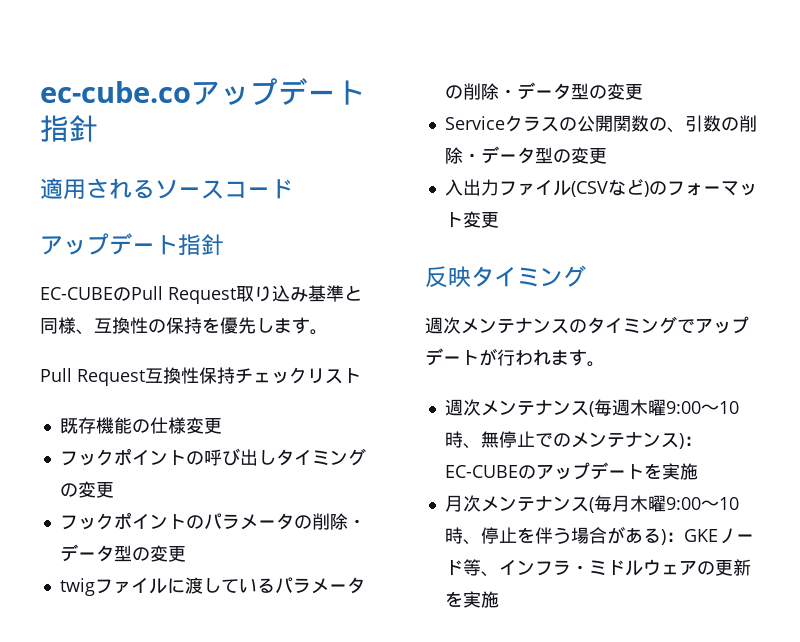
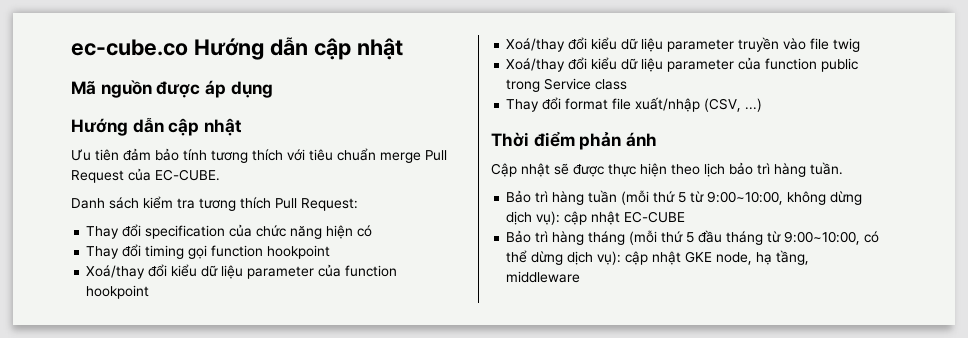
[191,78,365,105] [40,115,98,142] [40,178,293,200] [40,233,224,256] [40,285,362,304] [40,317,328,335] [40,367,361,386] [59,417,222,434] [59,448,366,466] [59,481,114,498] [59,512,366,530] [59,544,186,562] [59,577,365,596] [444,82,643,100] [444,115,757,133] [444,146,607,164] [444,179,757,197] [444,211,499,228] [425,265,586,288] [425,316,749,334] [425,348,605,367] [444,399,739,417] [444,431,702,449] [444,462,698,480] [444,495,739,513] [444,526,754,545] [444,559,751,577] [444,591,499,608] アップデート指針 // 適用されるソースコード // アップデート指針 // EC-CUBEのPull Request取り込み基準と同様、互換性の保持を優先します。 // Pull Request互換性保持チェックリスト // 既存機能の仕様変更 // フックポイントの呼び出しタイミングの変更 // フックポイントのパラメータの削除・データ型の変更 // twigファイルに渡しているパラメータの削除・データ型の変更 // Serviceクラスの公開関数の、引数の削除・データ型の変更 // 入出力ファイル(CSVなど)のフォーマット変更 // 反映タイミング // 週次メンテナンスのタイミングでアップデートが行われます。 // 週次メンテナンス(毎週木曜9:00〜10時、無停止でのメンテナンス)：EC-CUBEのアップデートを実施 // 月次メンテナンス(毎月木曜9:00〜10時、停止を伴う場合がある)：GKEノード等、インフラ・ミドルウェアの更新を実施 -> [193,37,403,60] [71,80,273,98] [71,117,243,136] [71,148,447,163] [71,168,220,183] [71,196,358,211] [86,224,373,239] [86,244,331,259] [86,264,398,279] [86,285,150,299] [506,37,861,52] [506,57,859,72] [506,78,628,92] [506,97,763,112] [491,131,658,150] [491,162,843,177] [506,190,863,205] [506,211,686,225] [506,230,880,245] [506,250,810,265] [506,271,581,283] Hướng dẫn cập nhật // Mã nguồn được áp dụng // Hướng dẫn cập nhật // Ưu tiên đảm bảo tính tương thích với tiêu chuẩn merge Pull Request của EC-CUBE. // Danh sách kiểm tra tương thích Pull Request: // Thay đổi specification của chức năng hiện có // Thay đổi timing gọi function hookpoint // Xoá/thay đổi kiểu dữ liệu parameter của function hookpoint // Xoá/thay đổi kiểu dữ liệu parameter truyền vào file twig // Xoá/thay đổi kiểu dữ liệu parameter của function public trong Service class // Thay đổi format file xuất/nhập (CSV, ...) // Thời điểm phản ánh // Cập nhật sẽ được thực hiện theo lịch bảo trì hàng tuần. // Bảo trì hàng tuần (mỗi thứ 5 từ 9:00~10:00, không dừng dịch vụ): cập nhật EC-CUBE // Bảo trì hàng tháng (mỗi thứ 5 đầu tháng từ 9:00~10:00, có thể dừng dịch vụ): cập nhật GKE node, hạ tầng, middleware

